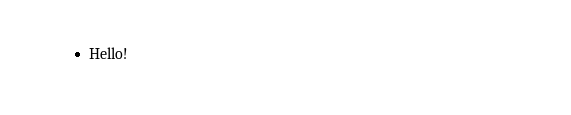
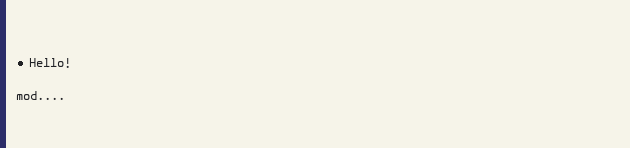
(129, 53) none -> [16,91,65,100] // mod....

